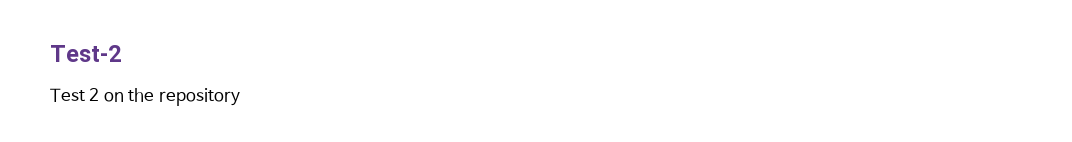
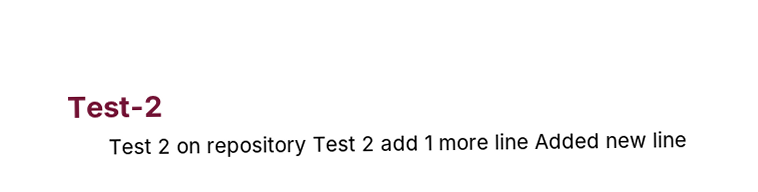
[128,88,240,106] the repository -> [205,130,687,158] repository Test 2 add 1 more line Added new line

